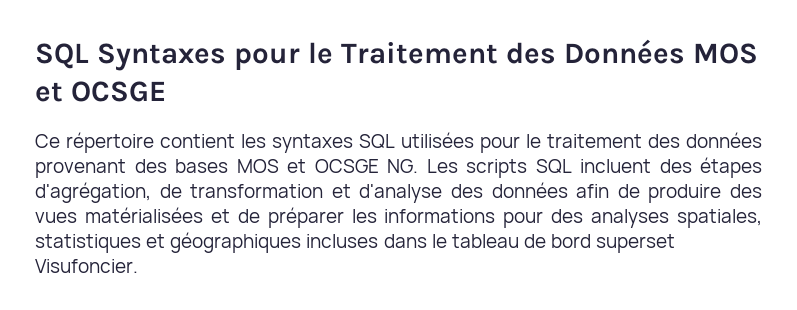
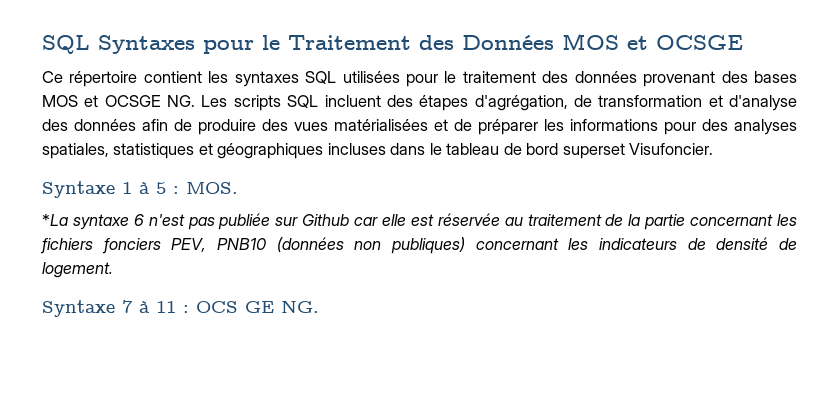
(138, 266) none -> [42,181,238,198] [42,213,798,230] [40,237,797,254] [42,262,113,278] [42,300,319,317] // Syntaxe 1 à 5 : MOS. // *La syntaxe 6 n'est pas publiée sur Github car elle est réservée au traitement de la partie concernant les fichiers fonciers PEV, PNB10 (données non publiques) concernant les indicateurs de densité de logement. // Syntaxe 7 à 11 : OCS GE NG.

